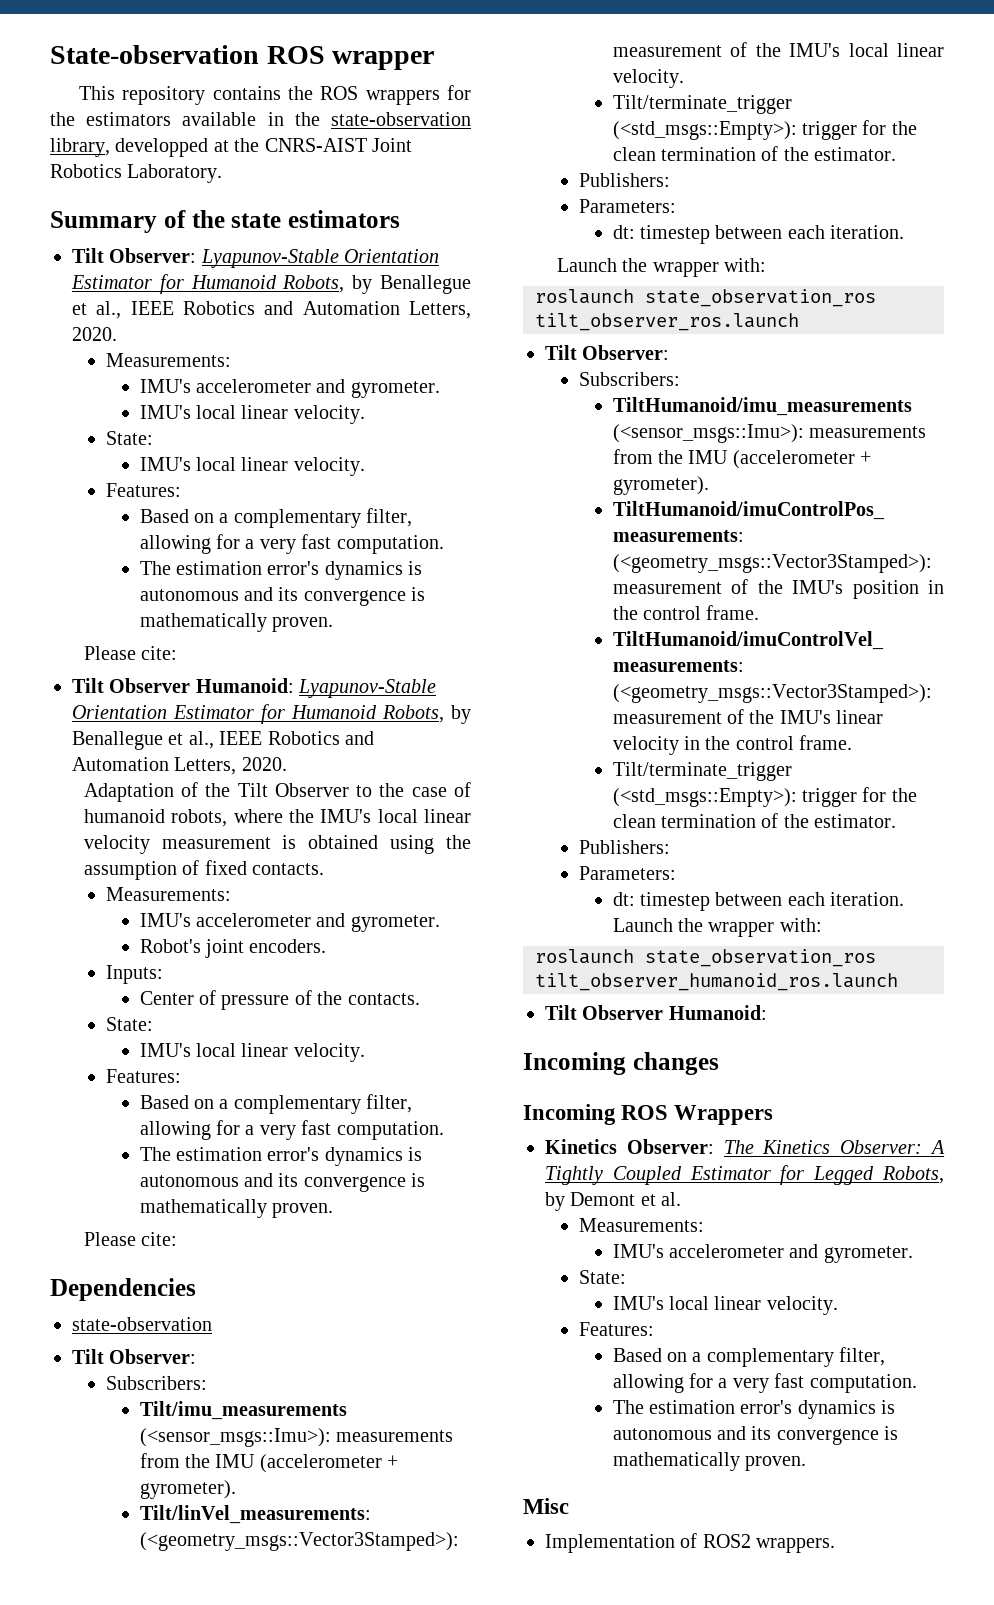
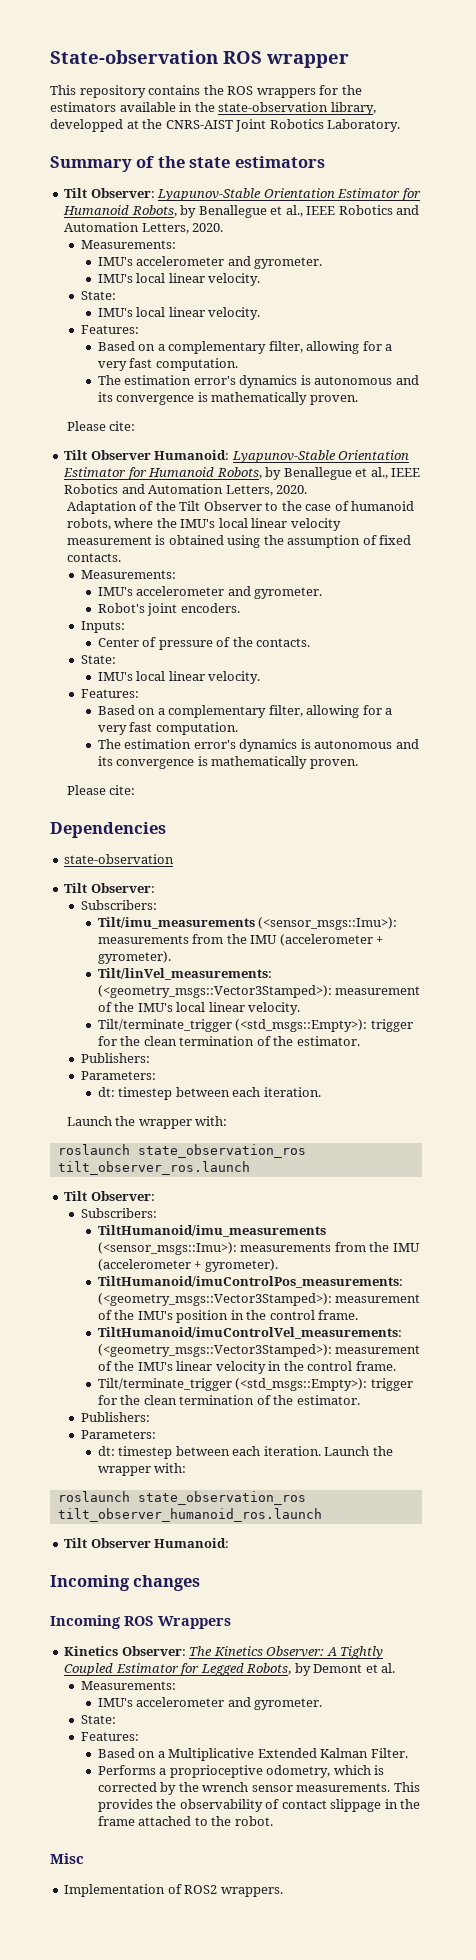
[612,1296,838,1315] [578,1322,654,1336] [612,1347,886,1367] [612,1373,917,1393] [612,1400,896,1419] [612,1426,899,1445] [612,1452,807,1471] // IMU's local linear velocity. // Features: // Based on a complementary filter, allowing for a very fast computation. // The estimation error's dynamics is autonomous and its convergence is mathematically proven. -> [81,1732,140,1741] [97,1748,408,1761] [97,1765,385,1778] [97,1782,420,1795] [97,1799,421,1812] [97,1816,273,1826] // Features: // Based on a Multiplicative Extended Kalman Filter. // Performs a proprioceptive odometry, which is corrected by the wrench sensor measurements. This provides the observability of contact slippage in the frame attached to the robot.

